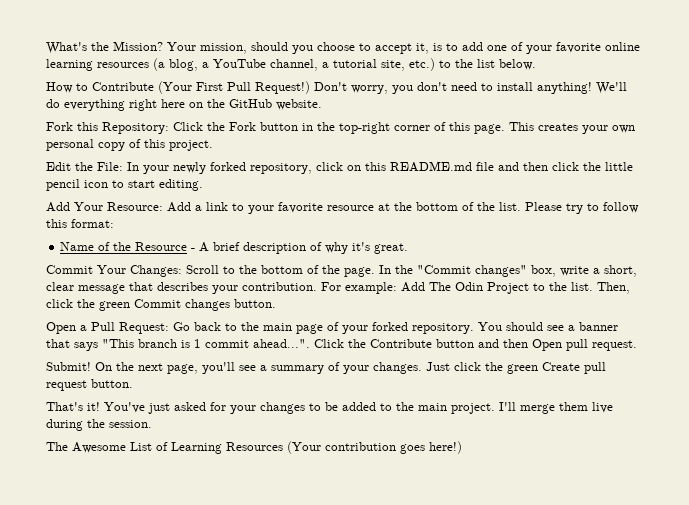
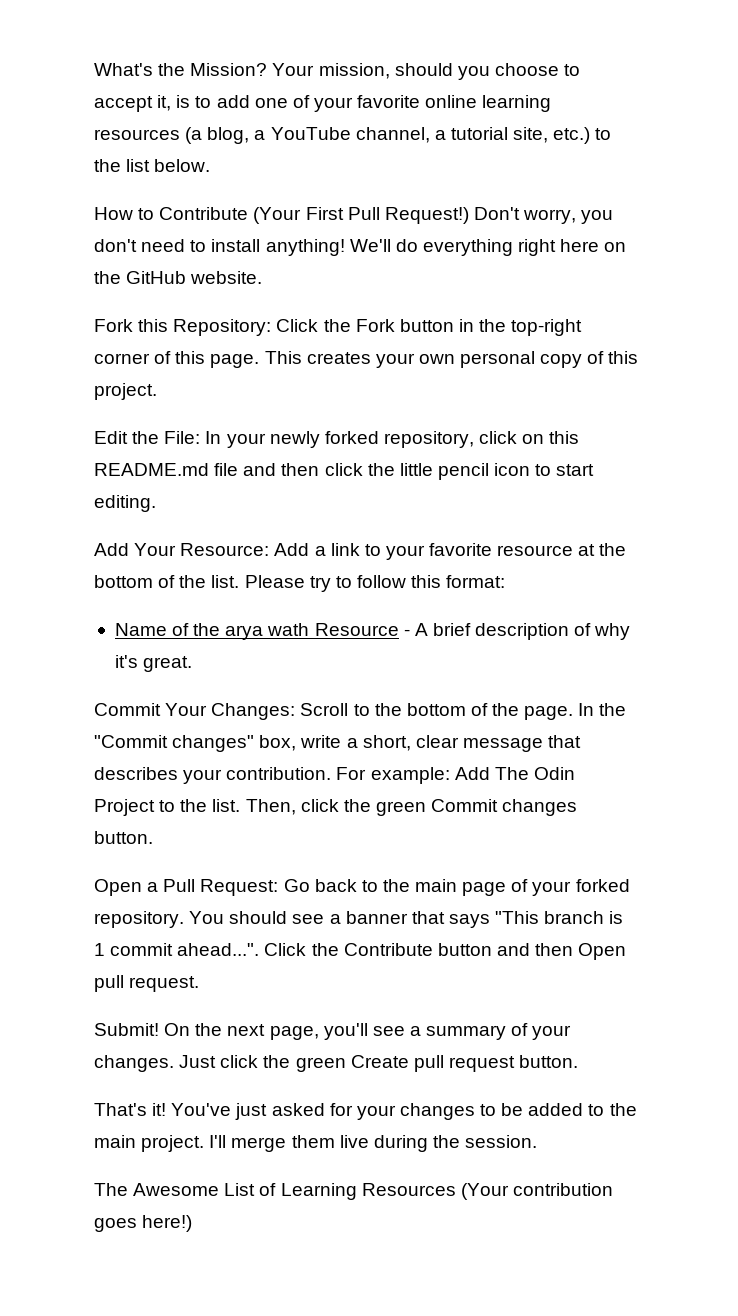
(132, 246) none -> [225,623,310,640] arya wath

